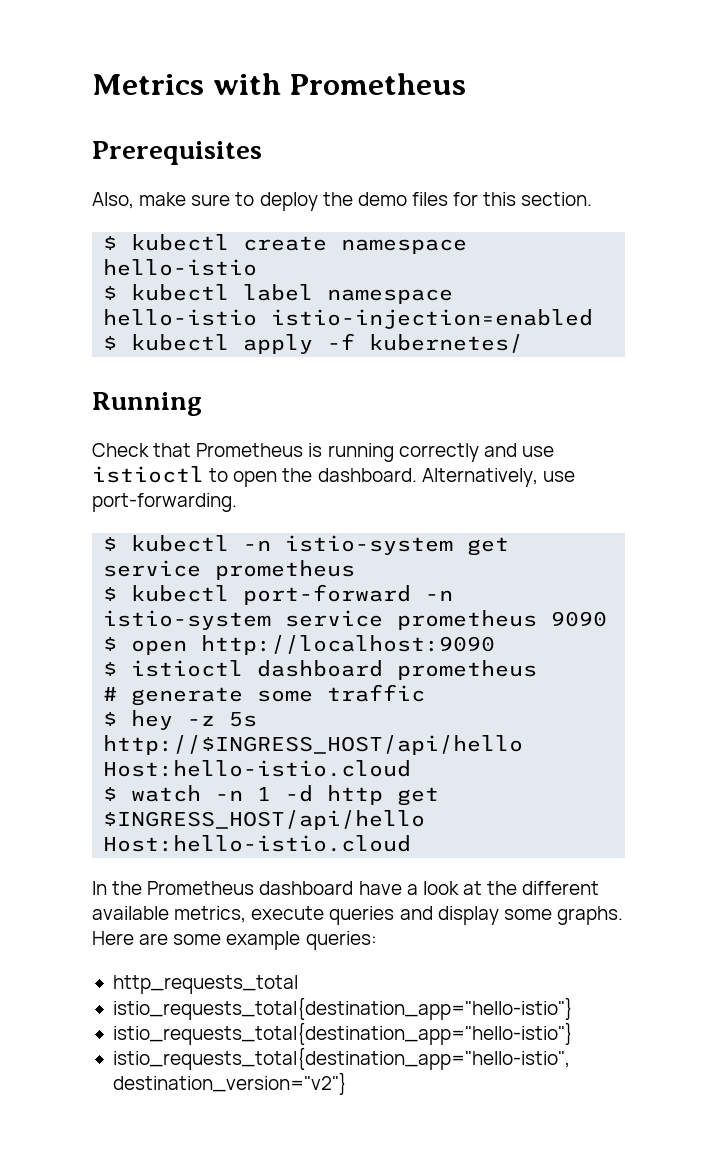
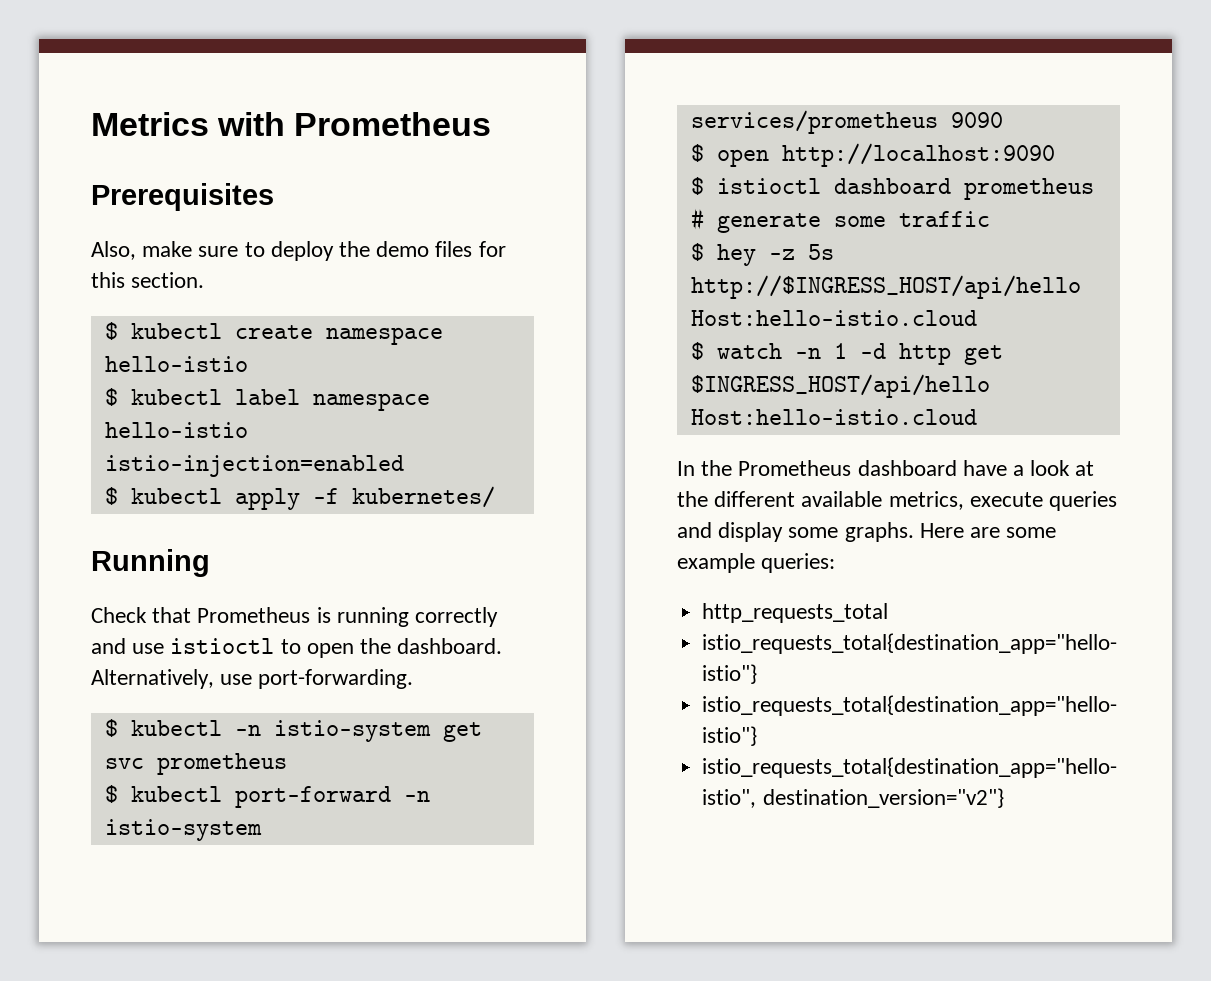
[103,560,202,577] service -> [104,758,144,769] svc
[285,610,538,630] service prometheus -> [690,110,938,134] services/prometheus

